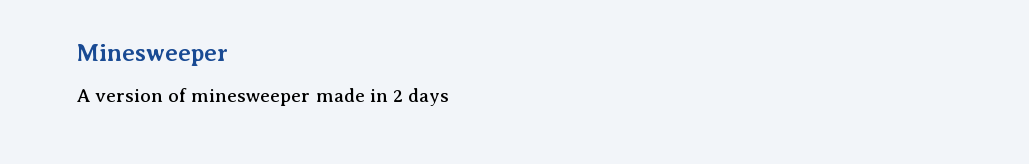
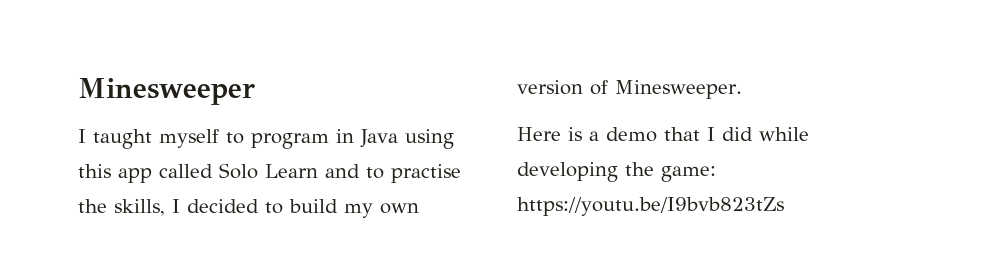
[77,88,449,106] A version of minesweeper made in 2 days -> [78,129,454,149] [78,163,461,183] [78,199,419,218] [517,80,742,99] [517,127,809,142] [517,162,716,182] [517,197,784,216] I taught myself to program in Java using this app called Solo Learn and to practise the skills, I decided to build my own version of Minesweeper. // Here is a demo that I did while developing the game: https://youtu.be/I9bvb823tZs

